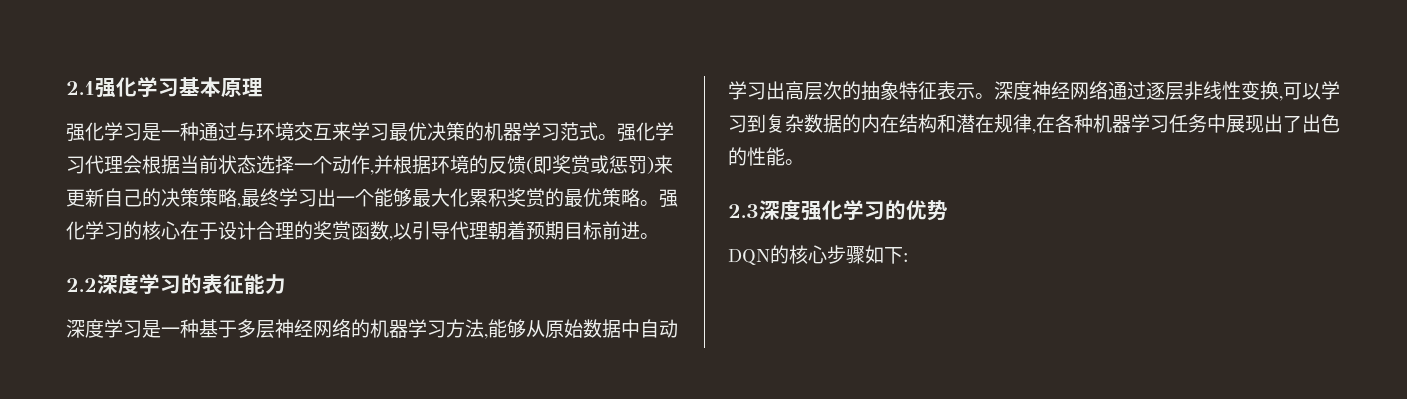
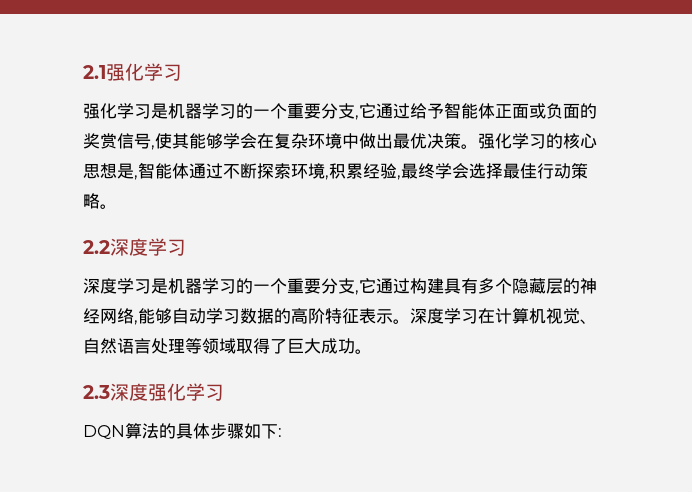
[179,77,263,97] 基本原理 -> (182, 72) none
[161,122,674,142] [66,155,673,175] [66,188,678,208] [66,221,640,241] 一种通过与环境交互来学习最优决策的机器学习范式。强化学习代理会根据当前状态选择一个动作,并根据环境的反馈(即奖赏或惩罚)来更新自己的决策策略,最终学习出一个能够最大化累积奖赏的最优策略。强化学习的核心在于设计合理的奖赏函数,以引导代理朝着预期目标前进 -> [168,102,597,120] [83,133,597,150] [83,162,588,180] [83,193,100,209] 机器学习的一个重要分支,它通过给予智能体正面或负面的奖赏信号,使其能够学会在复杂环境中做出最优决策。强化学习的核心思想是,智能体通过不断探索环境,积累经验,最终学会选择最佳行动策略
[181,274,286,294] 的表征能力 -> (186, 247) none
[161,319,678,339] [728,81,1340,101] [728,114,1340,134] [728,147,785,166] 一种基于多层神经网络的机器学习方法,能够从原始数据中自动学习出高层次的抽象特征表示。深度神经网络通过逐层非线性变换,可以学习到复杂数据的内在结构和潜在规律,在各种机器学习任务中展现出了出色的性能 -> [168,278,597,295] [83,308,597,325] [83,338,355,354] 机器学习的一个重要分支,它通过构建具有多个隐藏层的神经网络,能够自动学习数据的高阶特征表示。深度学习在计算机视觉、自然语言处理等领域取得了巨大成功
[885,200,948,221] 的优势 -> (224, 392) none
[770,245,827,264] 的核心 -> [125,423,210,439] 算法的具体

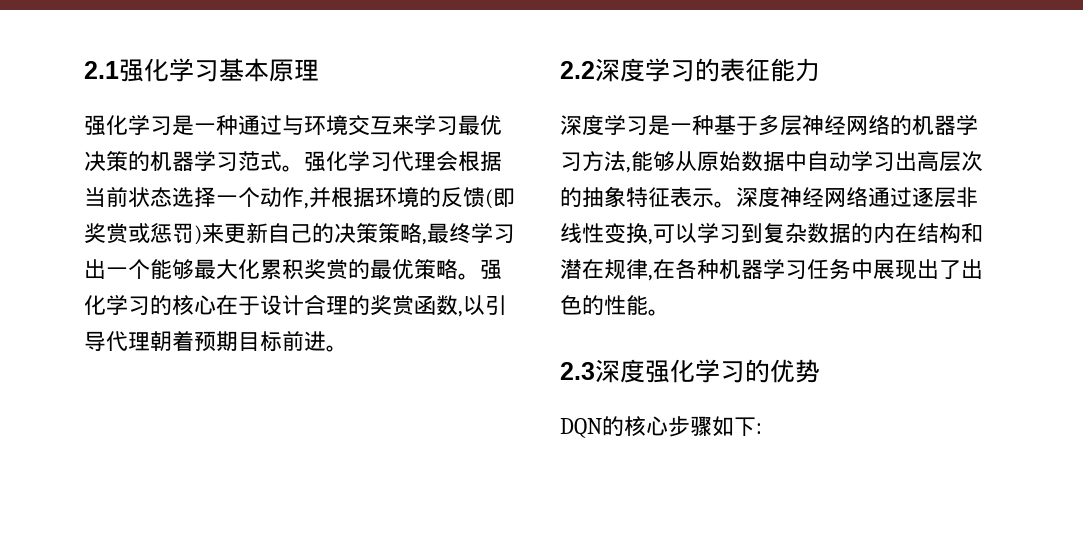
(182, 72) none -> [219,58,319,82] 基本原理
[168,102,597,120] [83,133,597,150] [83,162,588,180] [83,193,100,209] 机器学习的一个重要分支,它通过给予智能体正面或负面的奖赏信号,使其能够学会在复杂环境中做出最优决策。强化学习的核心思想是,智能体通过不断探索环境,积累经验,最终学会选择最佳行动策略 -> [194,115,502,136] [84,151,502,172] [84,186,515,209] [84,223,515,245] [84,259,502,280] [84,294,507,317] [84,330,326,352] 一种通过与环境交互来学习最优决策的机器学习范式。强化学习代理会根据当前状态选择一个动作,并根据环境的反馈(即奖赏或惩罚)来更新自己的决策策略,最终学习出一个能够最大化累积奖赏的最优策略。强化学习的核心在于设计合理的奖赏函数,以引导代理朝着预期目标前进
(186, 247) none -> [695,58,820,82] 的表征能力
[168,278,597,295] [83,308,597,325] [83,338,355,354] 机器学习的一个重要分支,它通过构建具有多个隐藏层的神经网络,能够自动学习数据的高阶特征表示。深度学习在计算机视觉、自然语言处理等领域取得了巨大成功 -> [670,115,978,136] [560,151,983,173] [560,186,978,208] [560,223,983,245] [560,259,983,281] [560,295,648,315] 一种基于多层神经网络的机器学习方法,能够从原始数据中自动学习出高层次的抽象特征表示。深度神经网络通过逐层非线性变换,可以学习到复杂数据的内在结构和潜在规律,在各种机器学习任务中展现出了出色的性能
(224, 392) none -> [745,359,820,383] 的优势
[125,423,210,439] 算法的具体 -> [602,416,668,436] 的核心

